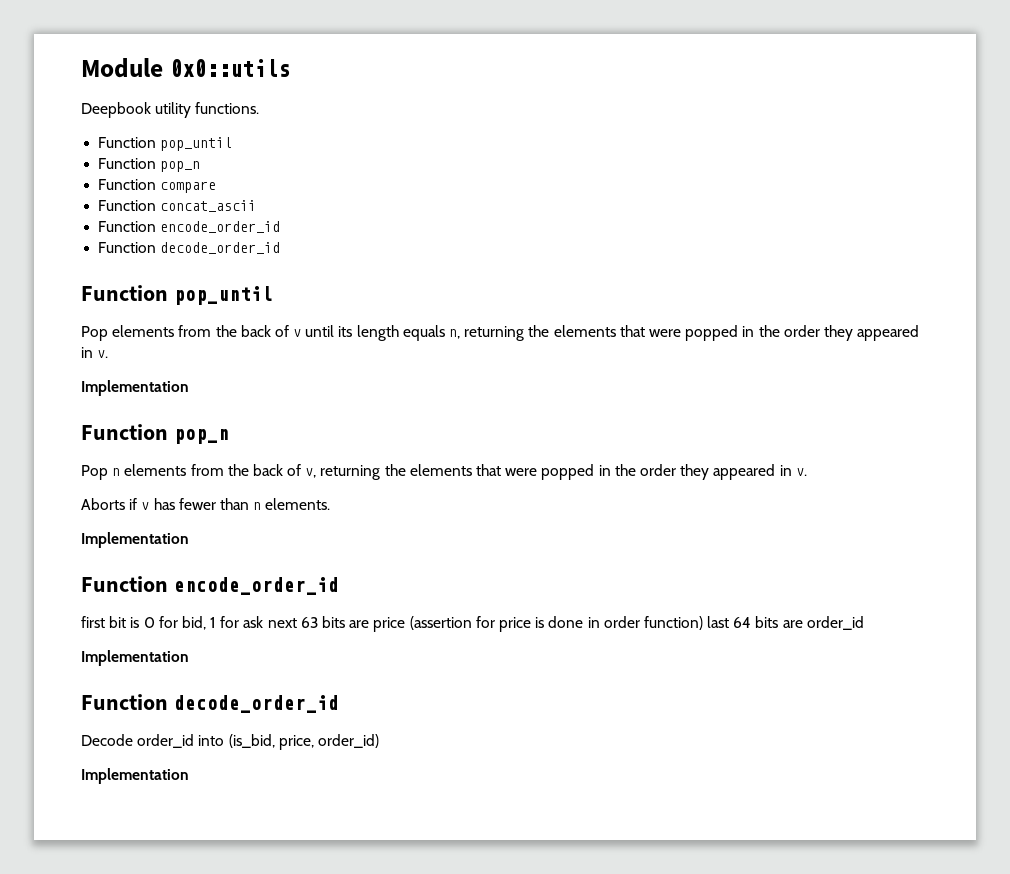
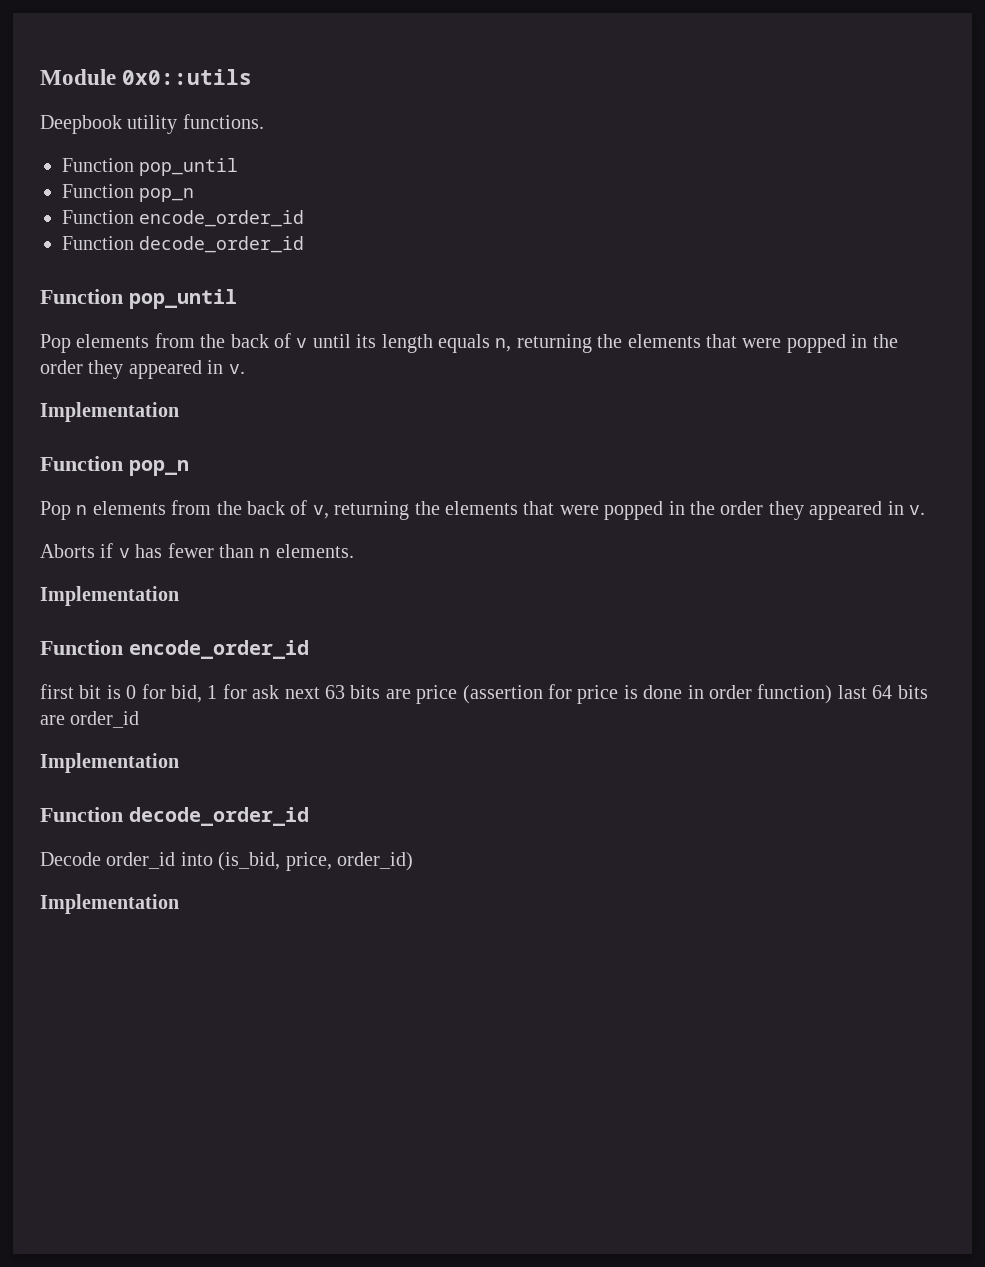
[98,179,217,193] [98,200,257,212] // Function compare // Function concat_ascii -> (195, 195) none

